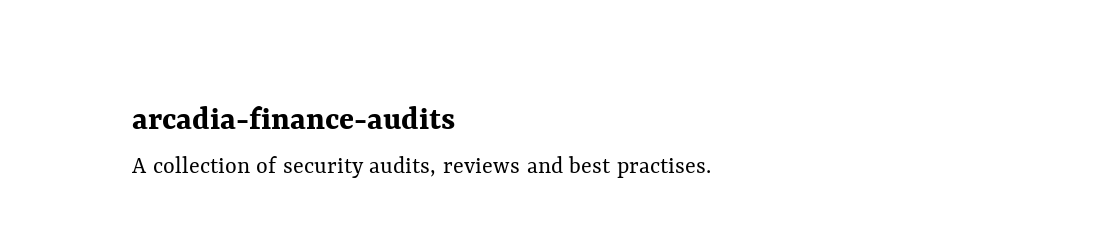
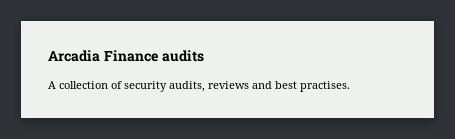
[132,106,455,129] arcadia-finance-audits -> [48,50,204,62] Arcadia Finance audits

